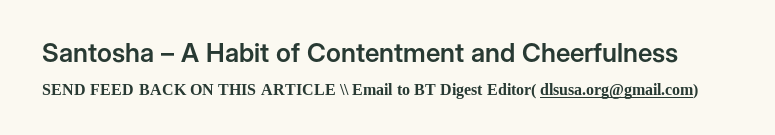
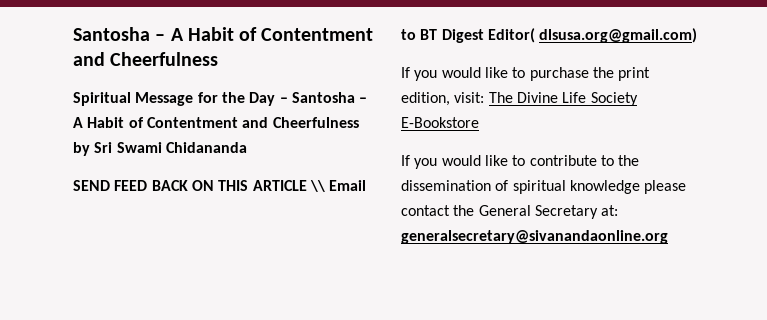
[42,43,679,63] Santosha – A Habit of Contentment and Cheerfulness -> [73,27,374,41] [73,52,219,66] [73,92,368,106] [73,117,359,128] [73,142,247,156] Santosha – A Habit of Contentment and Cheerfulness // Spiritual Message for the Day – Santosha – A Habit of Contentment and Cheerfulness by Sri Swami Chidananda
(698, 91) none -> [401,67,651,81] [401,92,638,106] [401,117,479,128] [401,155,640,169] [401,180,687,194] [401,205,619,219] [401,230,668,244] // If you would like to purchase the print edition, visit: The Divine Life Society E-Bookstore // If you would like to contribute to the dissemination of spiritual knowledge please contact the General Secretary at: generalsecretary@sivanandaonline.org

